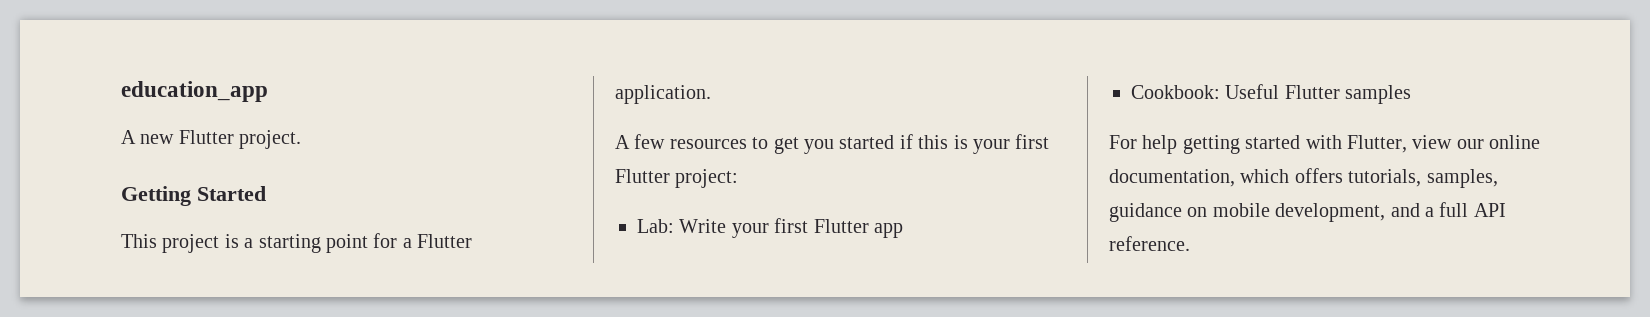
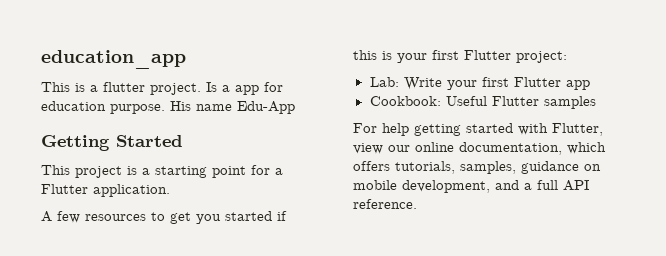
[121,130,302,149] A new Flutter project. -> [41,82,283,95] [41,101,295,114] This is a flutter project. Is a app for education purpose. His name Edu-App

